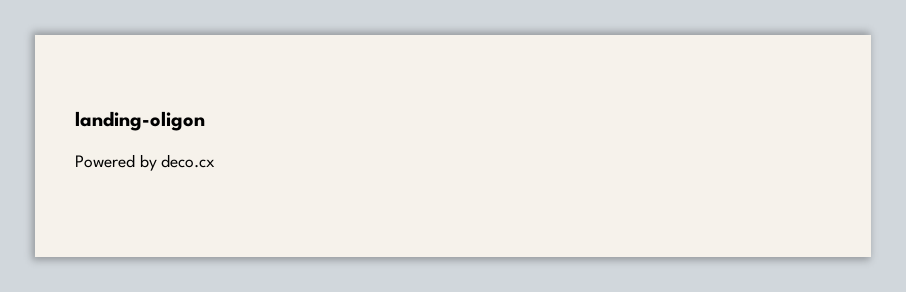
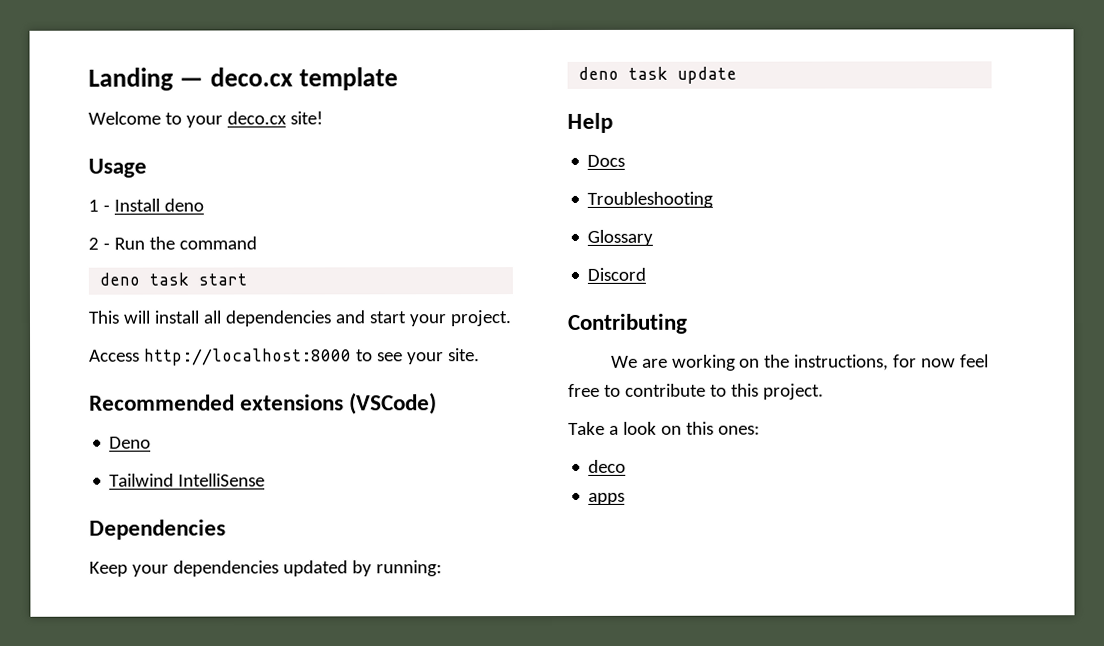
[75,111,205,131] [75,154,216,171] landing-oligon // Powered by deco.cx -> [88,67,399,91] [88,111,323,128] [88,158,147,178] [88,198,204,212] [88,236,257,250] [99,272,248,286] [88,310,512,327] [89,348,480,366] [89,392,438,415] [109,436,152,449] [109,473,266,487] [89,519,226,540] [89,560,442,577] [578,66,738,84] [567,112,613,133] [587,154,626,167] [587,191,714,208] [587,229,654,246] [587,267,647,281] [567,313,688,334] [610,354,990,371] [568,383,824,400] [568,421,760,435] [588,459,627,473] [588,492,626,505] Landing — deco.cx template // Welcome to your deco.cx site! // Usage // 1 - Install deno // 2 - Run the command // deno task start // This will install all dependencies and start your project. // Access http://localhost:8000 to see your site. // Recommended extensions (VSCode) // Deno // Tailwind IntelliSense // Dependencies // Keep your dependencies updated by running: // deno task update // Help // Docs // Troubleshooting // Glossary // Discord // Contributing // We are working on the instructions, for now feel free to contribute to this project. // Take a look on this ones: // deco // apps

